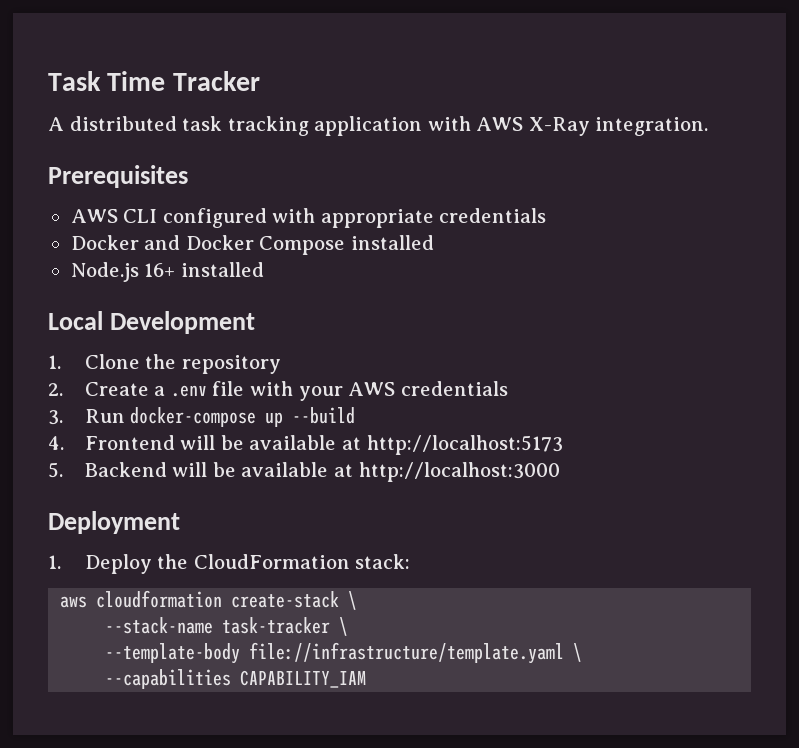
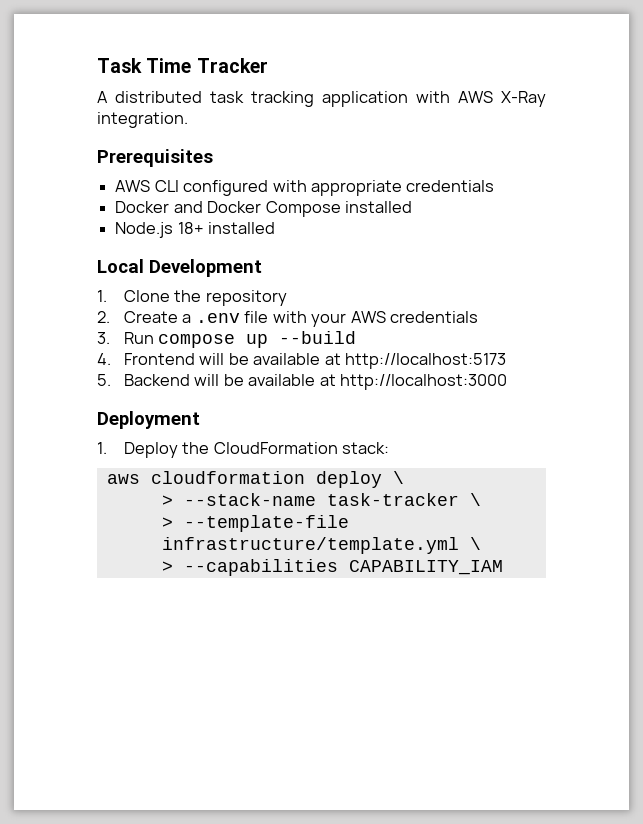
[144,263,176,277] 16+ -> [177,222,204,234] 18+
[130,407,257,427] docker-compose -> [158,334,236,348] compose
[231,591,358,610] create-stack \ // -> [315,471,404,488] [161,495,173,506] deploy \ // >
[105,642,583,664] --template-body file://infrastructure/template.yaml \ // -> [161,515,349,532] [161,537,481,554] [161,561,173,572] > --template-file infrastructure/template.yml \ // >

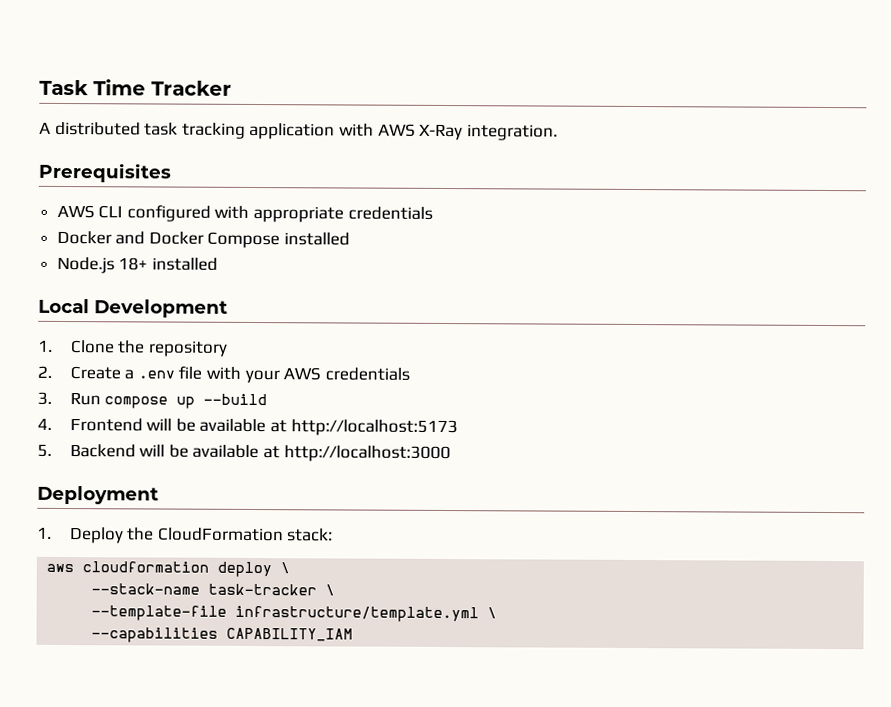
[161,495,173,506] > -> (291, 568) none
[161,517,173,528] > -> (336, 590) none
[161,561,173,572] > -> (498, 613) none

